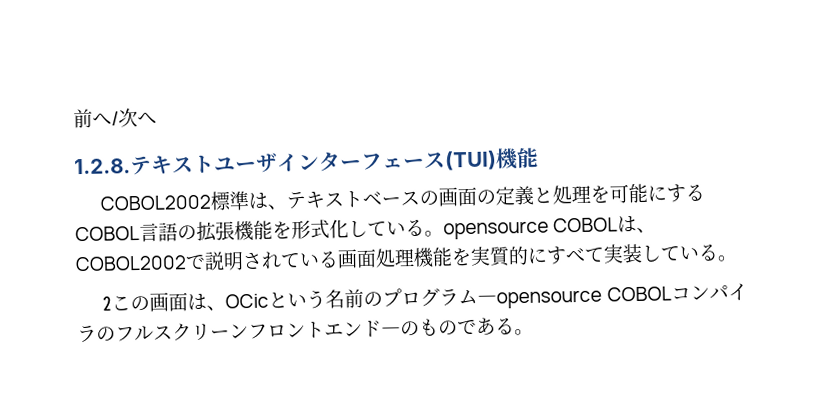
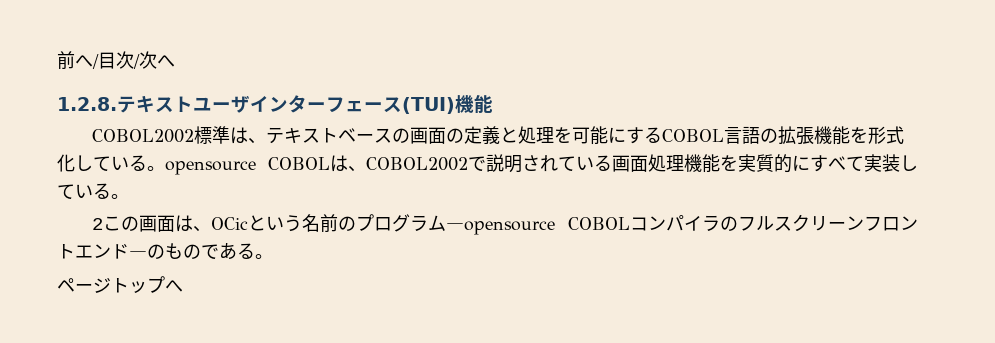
(119, 118) none -> [98,51,140,69] 目次/
(534, 332) none -> [57,276,183,293] // ページトップへ

